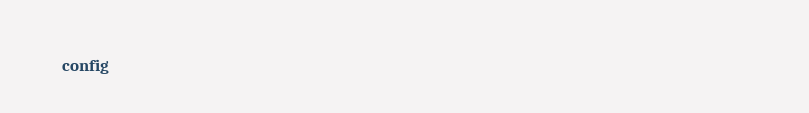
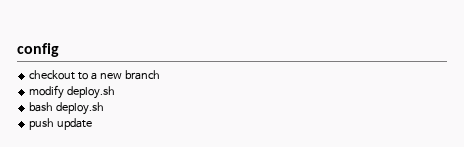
(109, 66) none -> [29,70,160,80] [29,85,116,99] [29,102,105,115] [29,118,93,130] // checkout to a new branch // modify deploy.sh // bash deploy.sh // push update

